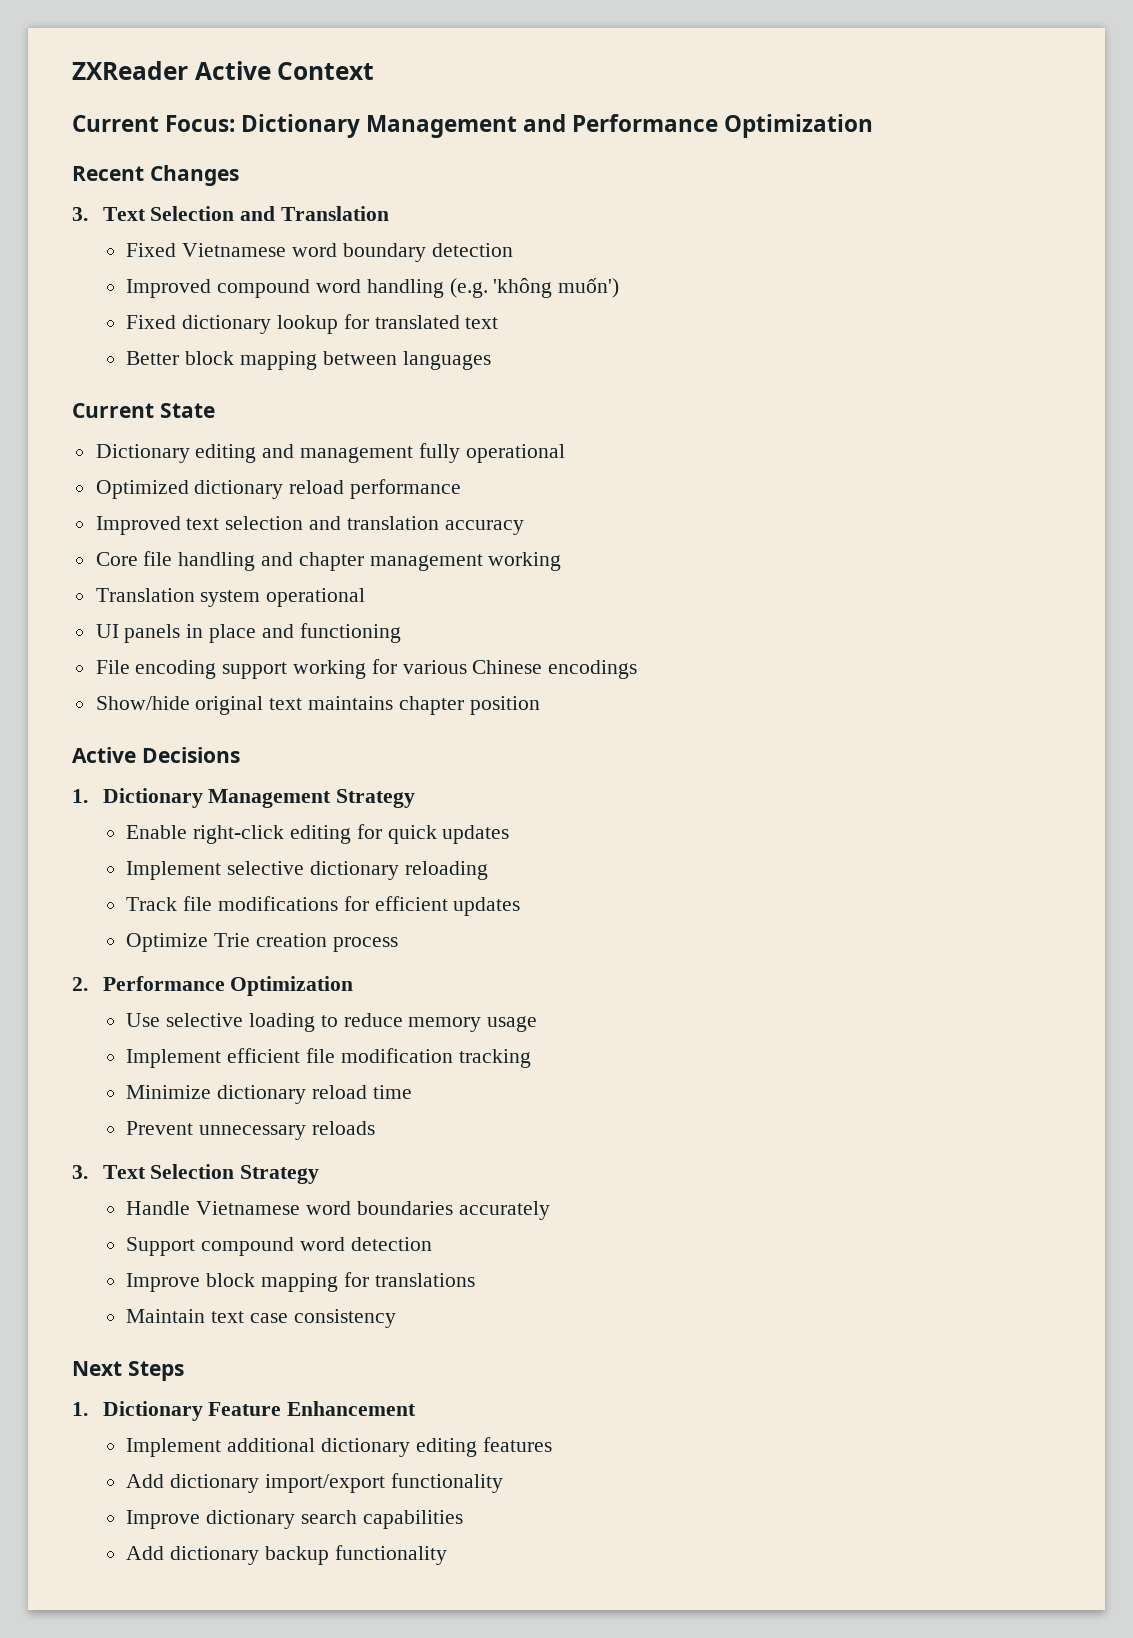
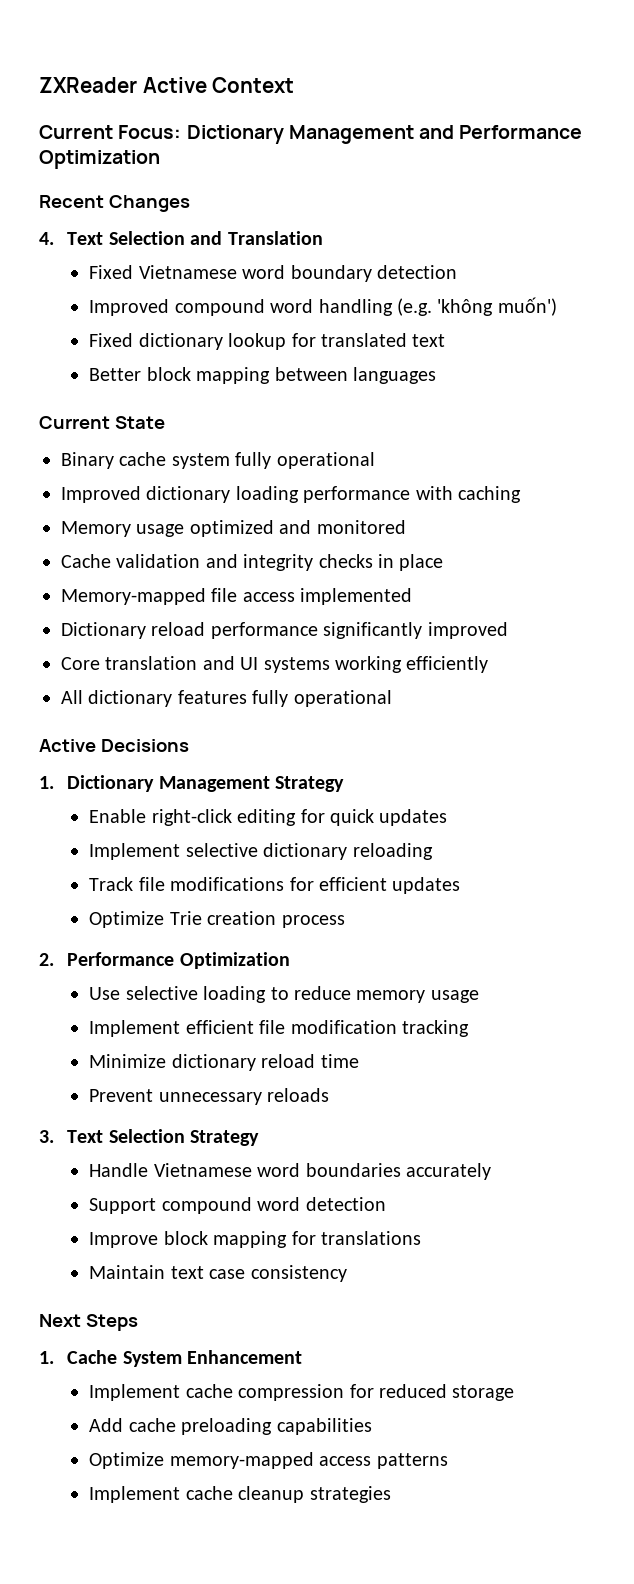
[72,207,88,221] 3. -> [39,232,54,245] 4.
[95,443,565,463] [95,479,462,499] [95,516,524,535] [95,551,562,571] [95,588,366,607] [95,623,401,643] [95,659,638,679] [95,696,540,715] Dictionary editing and management fully operational // Optimized dictionary reload performance // Improved text selection and translation accuracy // Core file handling and chapter management working // Translation system operational // UI panels in place and functioning // File encoding support working for various Chinese encodings // Show/hide original text maintains chapter position -> [61,452,375,469] [61,486,521,503] [61,520,406,537] [61,554,444,571] [61,588,413,605] [61,622,508,639] [61,656,489,673] [61,690,392,707] Binary cache system fully operational // Improved dictionary loading performance with caching // Memory usage optimized and monitored // Cache validation and integrity checks in place // Memory-mapped file access implemented // Dictionary reload performance significantly improved // Core translation and UI systems working efficiently // All dictionary features fully operational
[102,1401,282,1421] Dictionary Feature -> [67,1350,182,1367] Cache System
[227,1437,552,1457] [126,1473,503,1493] [126,1510,463,1529] [126,1545,447,1565] additional dictionary editing features // Add dictionary import/export functionality // Improve dictionary search capabilities // Add dictionary backup functionality -> [185,1384,515,1401] [89,1418,372,1435] [89,1452,448,1469] [89,1486,391,1503] cache compression for reduced storage // Add cache preloading capabilities // Optimize memory-mapped access patterns // Implement cache cleanup strategies

